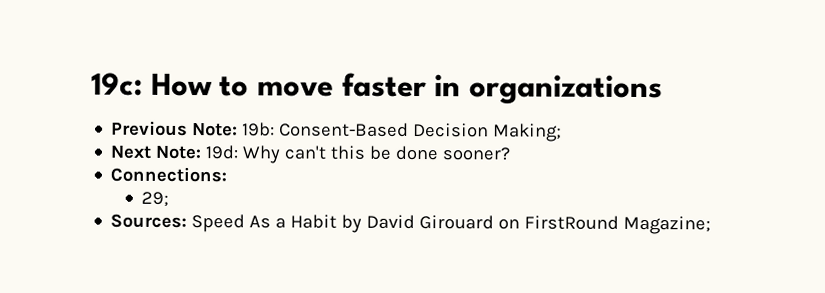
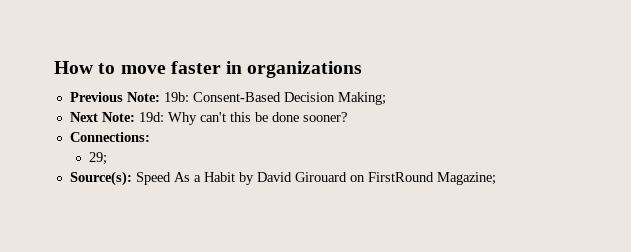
[91,72,143,96] 19c: -> (54, 67) none
[110,213,188,229] Sources: -> [69,171,132,186] Source(s):

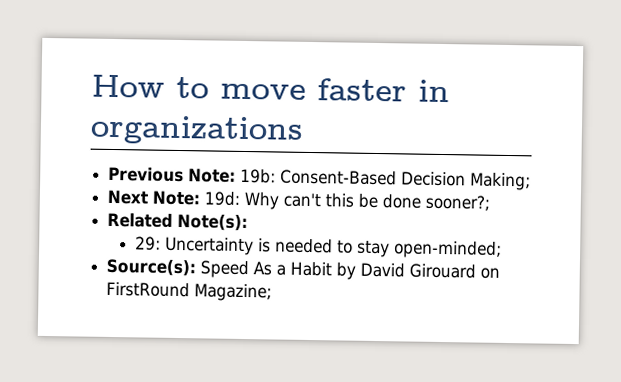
[302,112,347,122] [69,132,150,142] [88,152,107,165] sooner? // Connections: // 29; -> [425,194,491,211] [107,212,249,232] [135,236,503,259] sooner?; // Related Note(s): // 29: Uncertainty is needed to stay open-minded;

